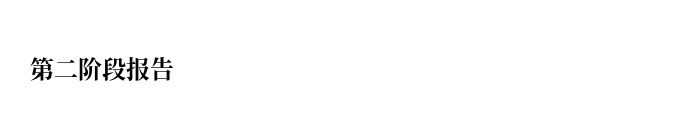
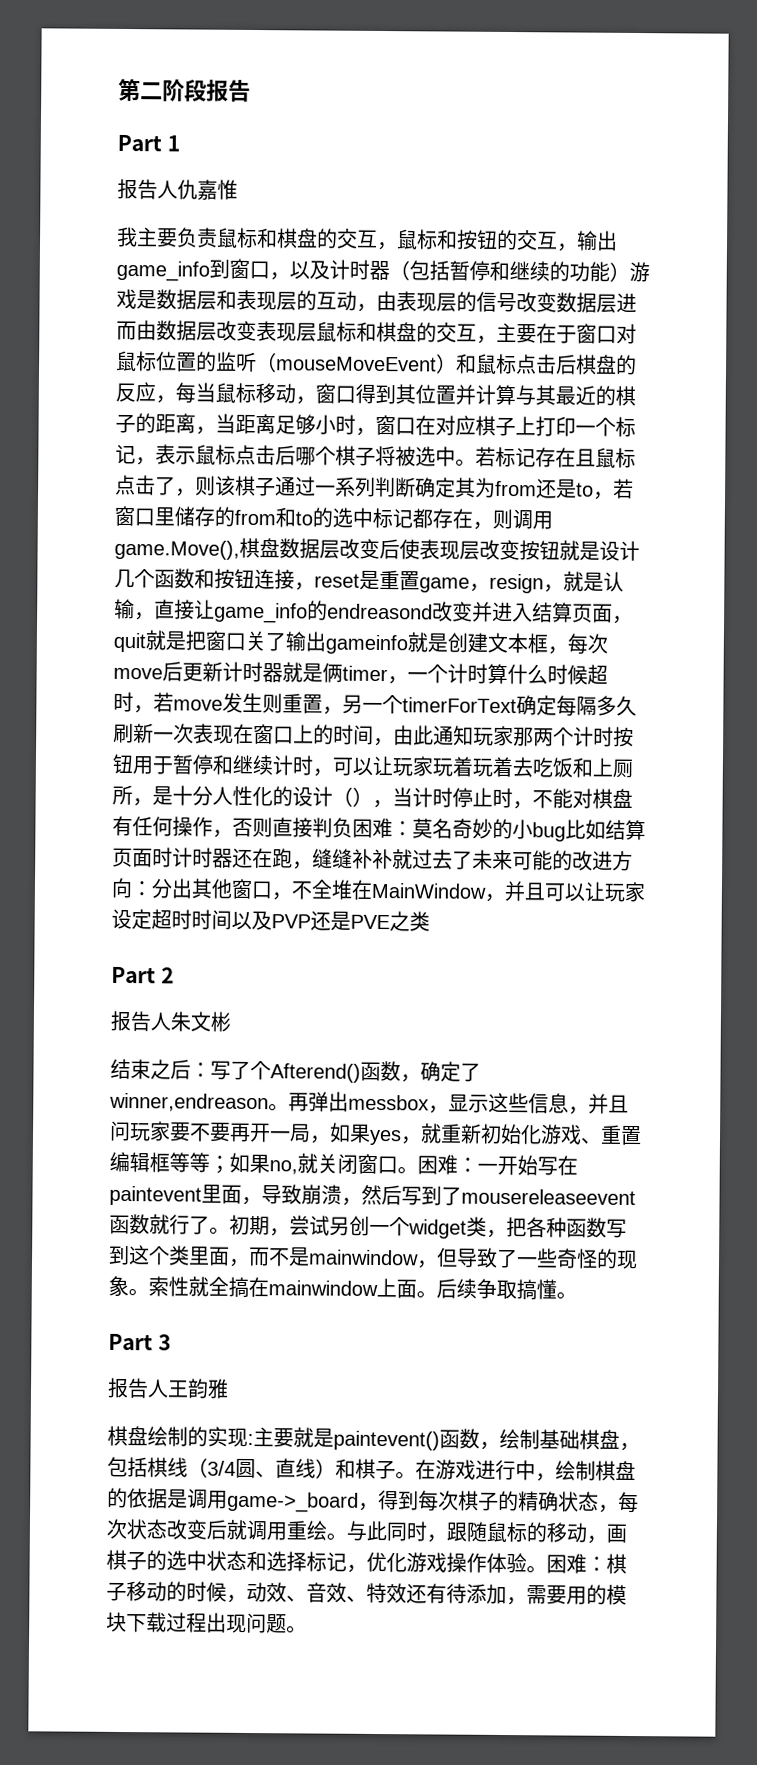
(174, 69) none -> [117,134,180,152] [117,178,238,201] [116,226,618,252] [116,258,650,283] [116,288,637,314] [116,320,637,345] [116,350,637,376] [115,382,636,407] [115,413,636,438] [115,443,636,469] [115,474,634,500] [114,505,553,530] [114,537,640,562] [114,568,624,594] [114,598,633,624] [113,630,608,655] [113,661,608,685] [113,691,637,717] [113,722,634,747] [112,753,633,778] [112,784,633,810] [112,815,646,842] [112,847,633,871] [111,877,646,903] [111,908,430,932] [111,966,174,984] [110,1010,231,1032] [110,1058,481,1083] [109,1091,629,1115] [109,1120,642,1146] [109,1151,578,1176] [109,1184,636,1206] [109,1214,627,1239] [108,1245,638,1270] [108,1275,577,1300] [108,1333,171,1351] [107,1377,229,1399] [107,1425,640,1452] [107,1456,636,1482] [107,1487,639,1514] [106,1518,627,1544] [106,1549,627,1574] [106,1581,627,1606] [106,1611,307,1634] // Part 1 // 报告人仇嘉惟 // 我主要负责鼠标和棋盘的交互，鼠标和按钮的交互，输出game_info到窗口，以及计时器（包括暂停和继续的功能）游戏是数据层和表现层的互动，由表现层的信号改变数据层进而由数据层改变表现层鼠标和棋盘的交互，主要在于窗口对鼠标位置的监听（mouseMoveEvent）和鼠标点击后棋盘的反应，每当鼠标移动，窗口得到其位置并计算与其最近的棋子的距离，当距离足够小时，窗口在对应棋子上打印一个标记，表示鼠标点击后哪个棋子将被选中。若标记存在且鼠标点击了，则该棋子通过一系列判断确定其为from还是to，若窗口里储存的from和to的选中标记都存在，则调用game.Move(),棋盘数据层改变后使表现层改变按钮就是设计几个函数和按钮连接，reset是重置game，resign，就是认输，直接让game_info的endreasond改变并进入结算页面，quit就是把窗口关了输出gameinfo就是创建文本框，每次move后更新计时器就是俩timer，一个计时算什么时候超时，若move发生则重置，另一个timerForText确定每隔多久刷新一次表现在窗口上的时间，由此通知玩家那两个计时按钮用于暂停和继续计时，可以让玩家玩着玩着去吃饭和上厕所，是十分人性化的设计（），当计时停止时，不能对棋盘有任何操作，否则直接判负困难：莫名奇妙的小bug比如结算页面时计时器还在跑，缝缝补补就过去了未来可能的改进方向：分出其他窗口，不全堆在MainWindow，并且可以让玩家设定超时时间以及PVP还是PVE之类 // Part 2 // 报告人朱文彬 // 结束之后：写了个Afterend()函数，确定了winner,endreason。再弹出messbox，显示这些信息，并且问玩家要不要再开一局，如果yes，就重新初始化游戏、重置编辑框等等；如果no,就关闭窗口。困难：一开始写在paintevent里面，导致崩溃，然后写到了mousereleaseevent函数就行了。初期，尝试另创一个widget类，把各种函数写到这个类里面，而不是mainwindow，但导致了一些奇怪的现象。索性就全搞在mainwindow上面。后续争取搞懂。 // Part 3 // 报告人王韵雅 // 棋盘绘制的实现:主要就是paintevent()函数，绘制基础棋盘，包括棋线（3/4圆、直线）和棋子。在游戏进行中，绘制棋盘的依据是调用game->_board，得到每次棋子的精确状态，每次状态改变后就调用重绘。与此同时，跟随鼠标的移动，画棋子的选中状态和选择标记，优化游戏操作体验。困难：棋子移动的时候，动效、音效、特效还有待添加，需要用的模块下载过程出现问题。

